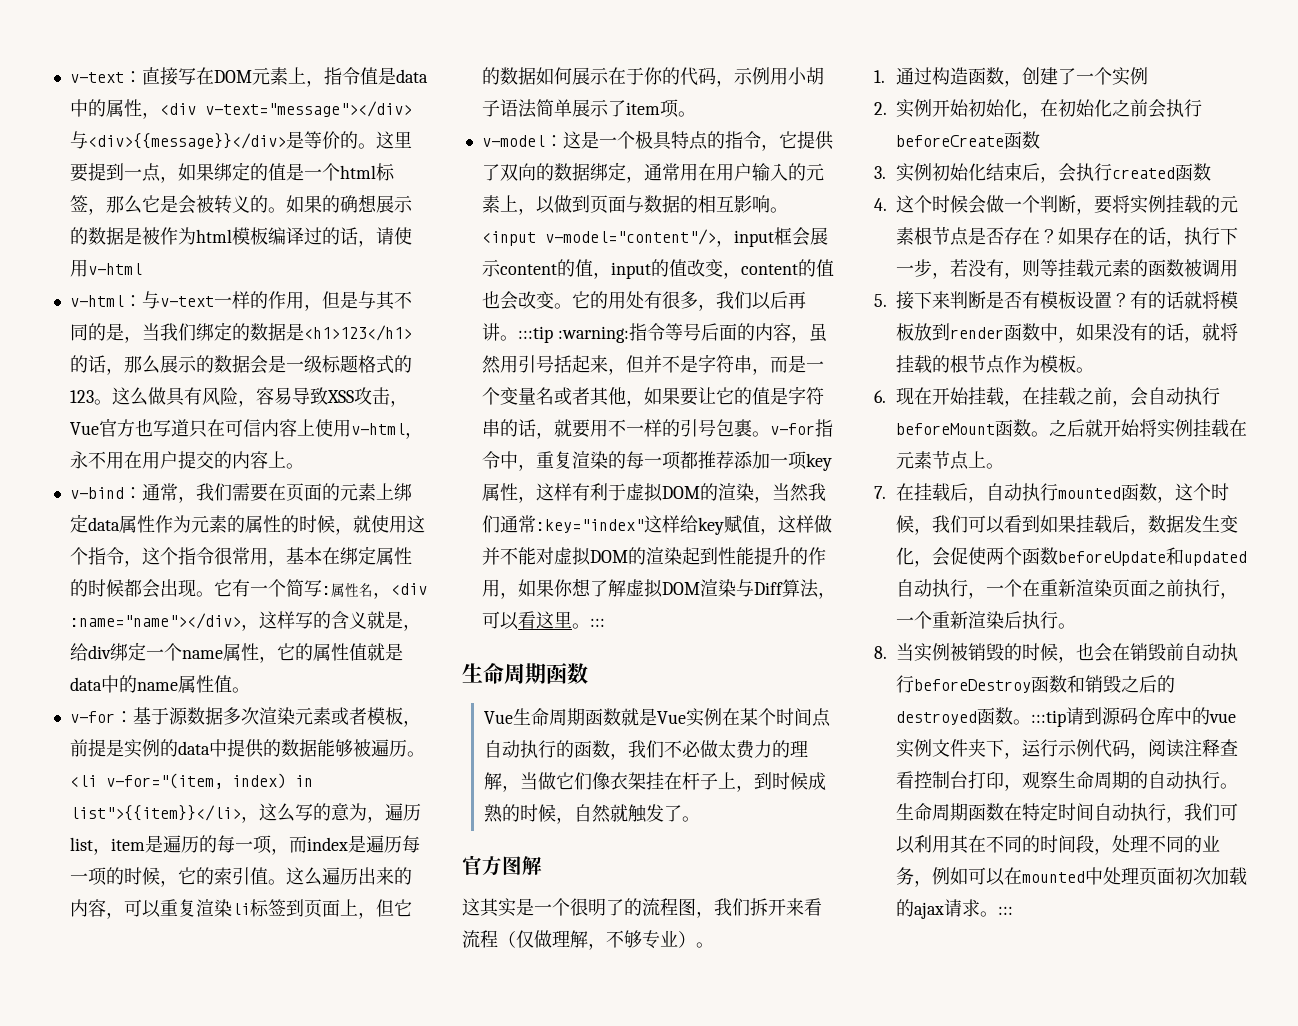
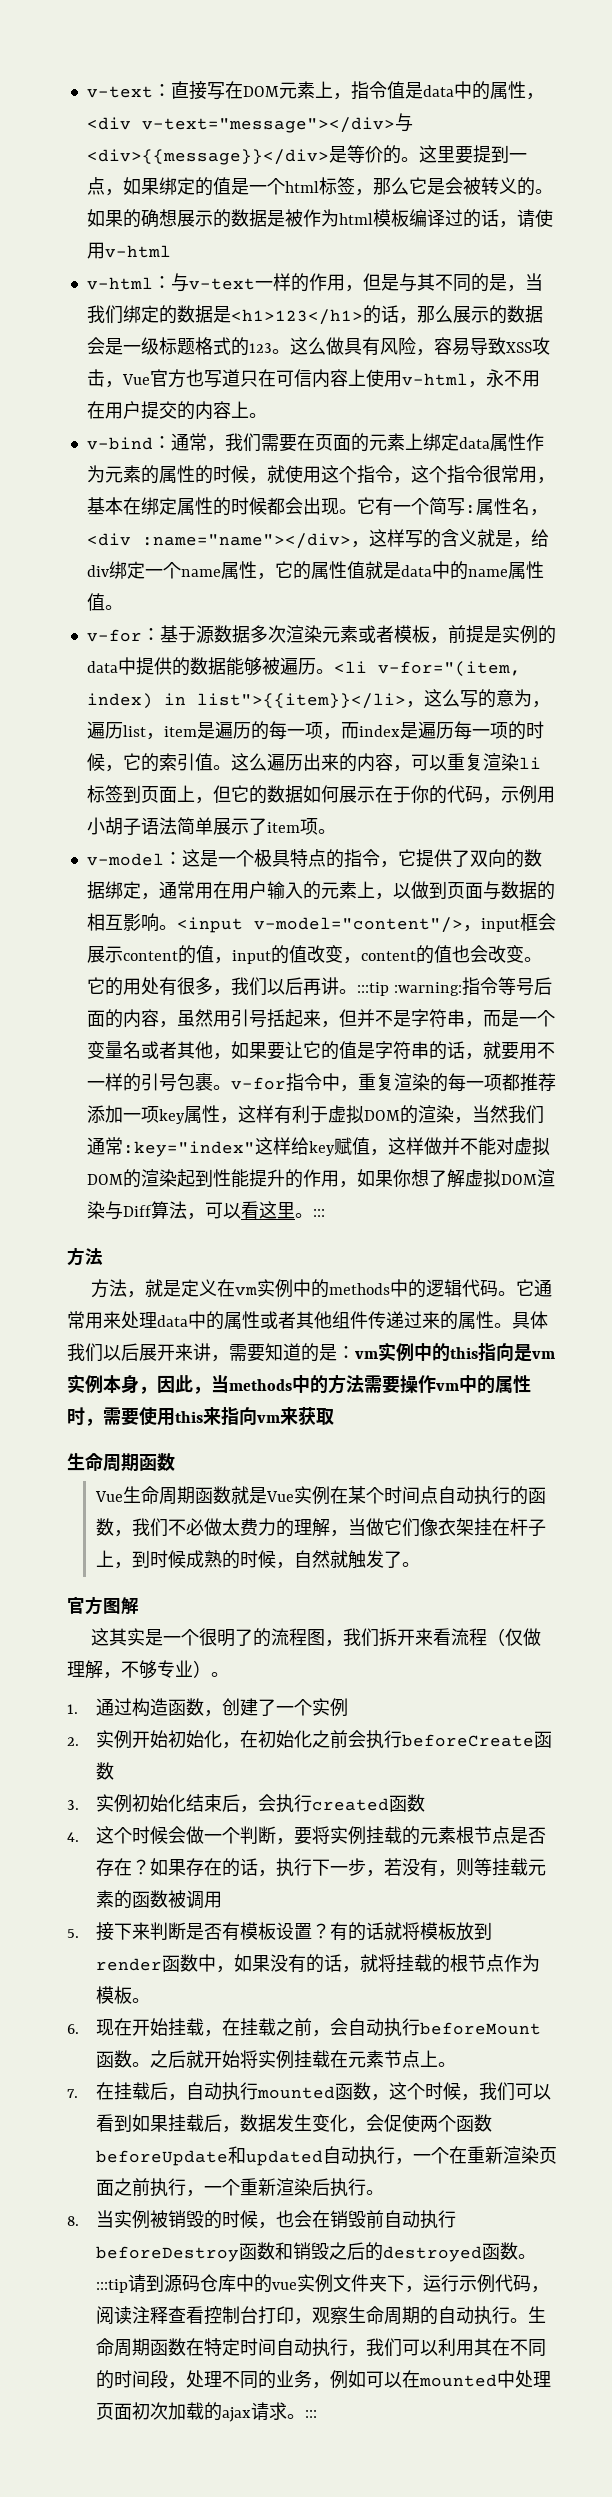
(605, 622) none -> [67,1247,103,1266] [90,1279,552,1298] [67,1311,548,1330] [67,1342,555,1362] [67,1374,531,1394] [67,1406,334,1426] // 方法 // 方法，就是定义在vm实例中的methods中的逻辑代码。它通常用来处理data中的属性或者其他组件传递过来的属性。具体我们以后展开来讲，需要知道的是：vm实例中的this指向是vm实例本身，因此，当methods中的方法需要操作vm中的属性时，需要使用this来指向vm来获取

